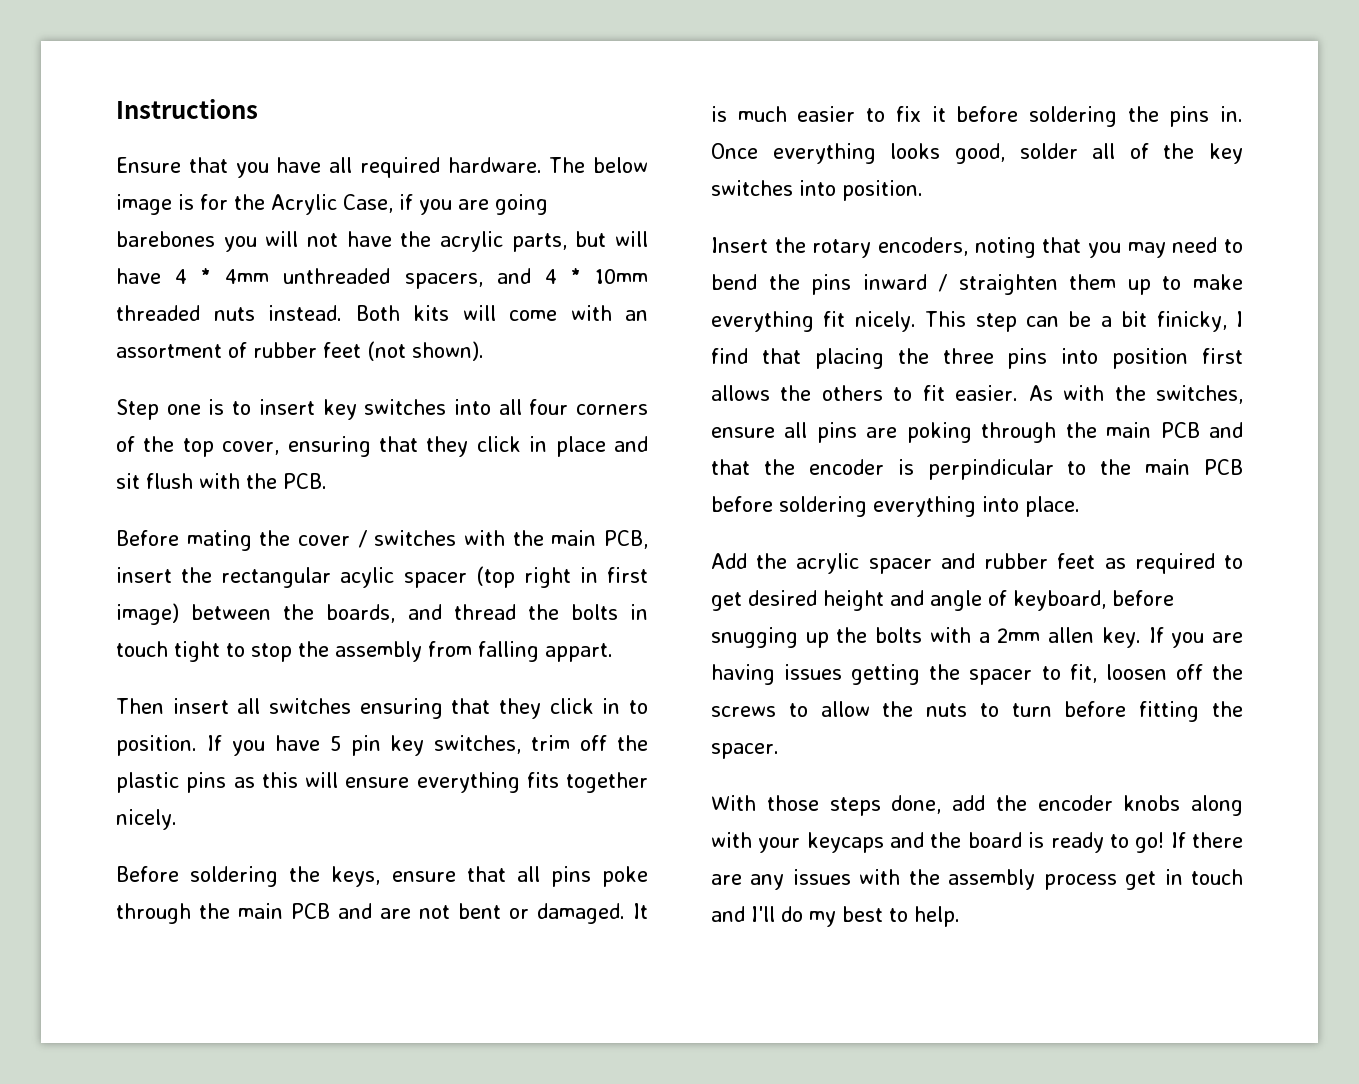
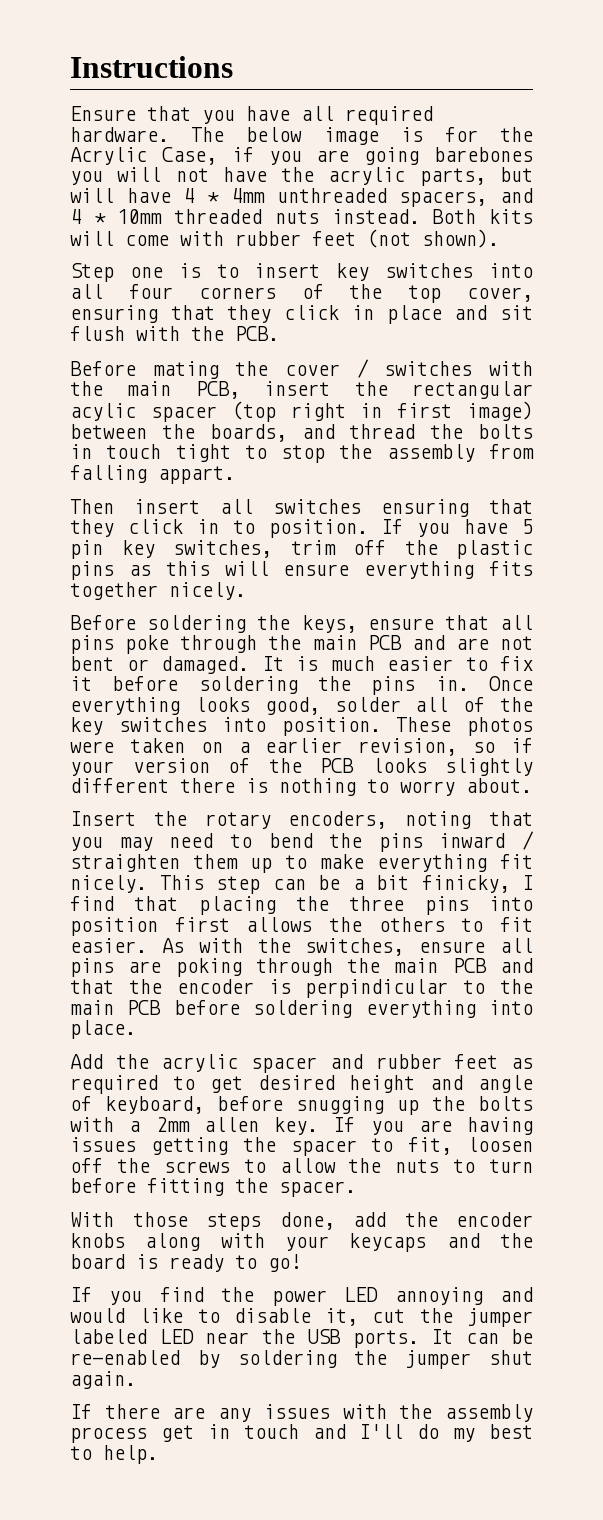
[625,310,648,321] [116,342,247,358] an assortment of -> (224, 238) none
(923, 190) none -> [396,717,533,736] [70,738,533,756] [70,758,533,776] [70,778,532,796] These photos were taken on a earlier revision, so if your version of the PCB looks slightly different there is nothing to worry about.
(1165, 842) none -> [70,1287,533,1306] [70,1308,533,1327] [70,1329,533,1348] [70,1350,533,1369] [70,1371,136,1389] // If you find the power LED annoying and would like to disable it, cut the jumper labeled LED near the USB ports. It can be re-enabled by soldering the jumper shut again. //

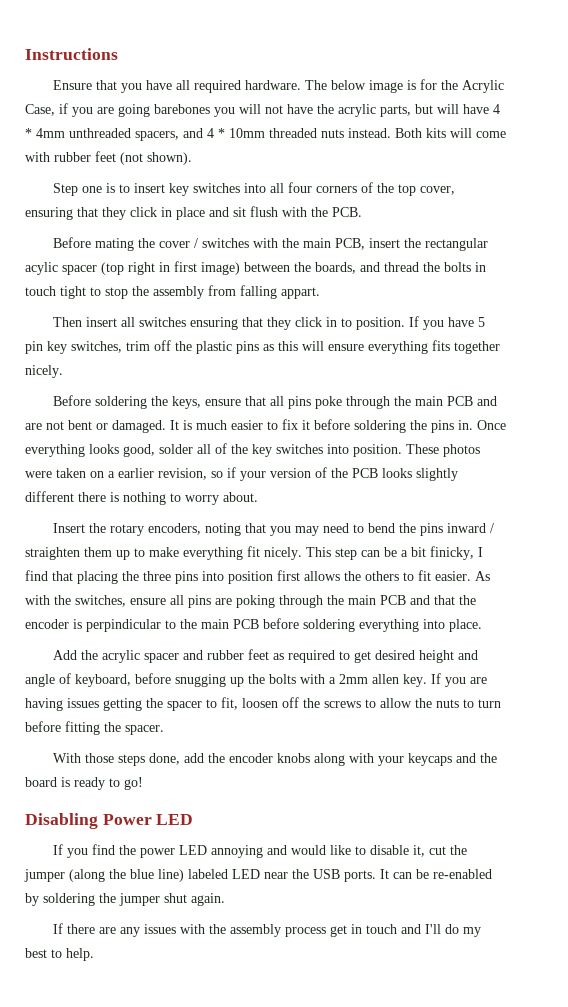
(301, 1263) none -> [25,813,194,829] // Disabling Power LED
(533, 1317) none -> [69,869,184,882] (along the blue line)

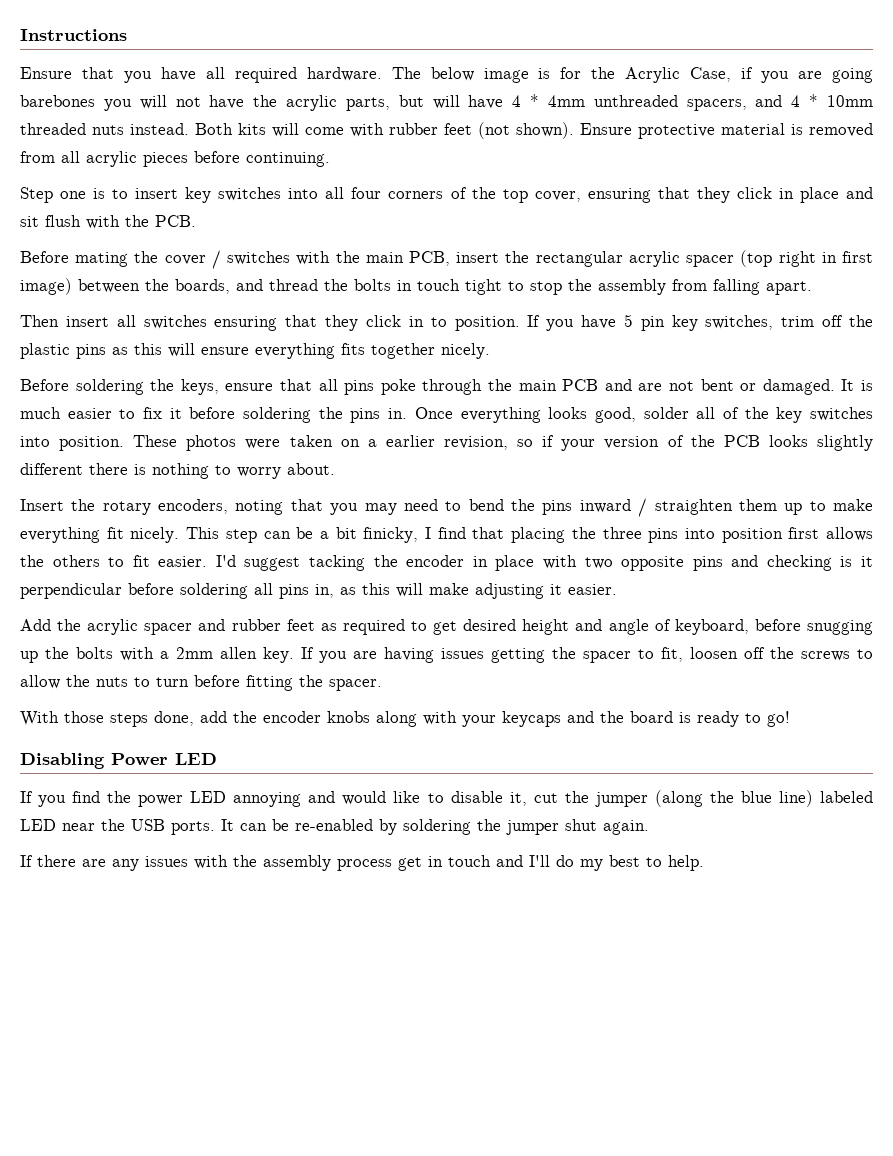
(192, 158) none -> [580,123,873,139] [20,151,330,167] Ensure protective material is removed from all acrylic pieces before continuing.
[25,262,58,275] acylic -> [628,251,680,267] acrylic
[281,287,320,299] appart. -> [766,281,812,295] apart.
[475,571,490,581] [25,595,476,608] [25,618,482,632] As with the switches, ensure all pins are poking through the main PCB and that the encoder is perpindicular to the main PCB before soldering everything into place. -> [215,555,873,571] [20,583,617,599] I'd suggest tacking the encoder in place with two opposite pins and checking is it perpendicular before soldering all pins in, as this will make adjusting it easier.

